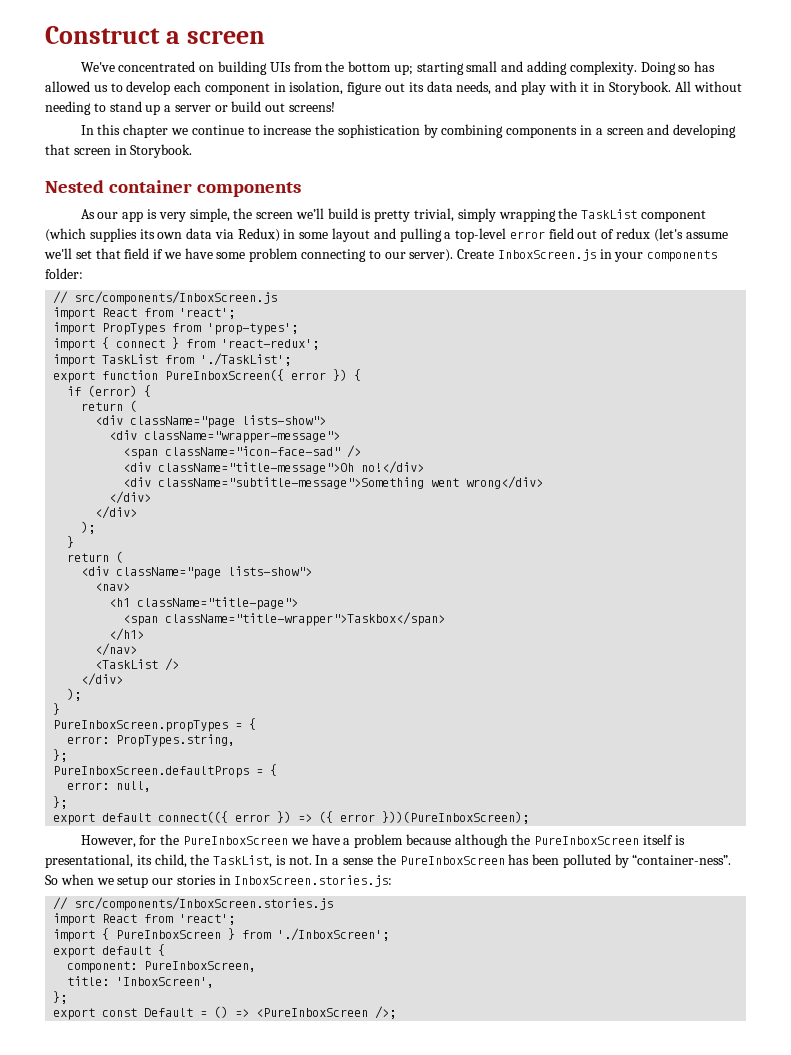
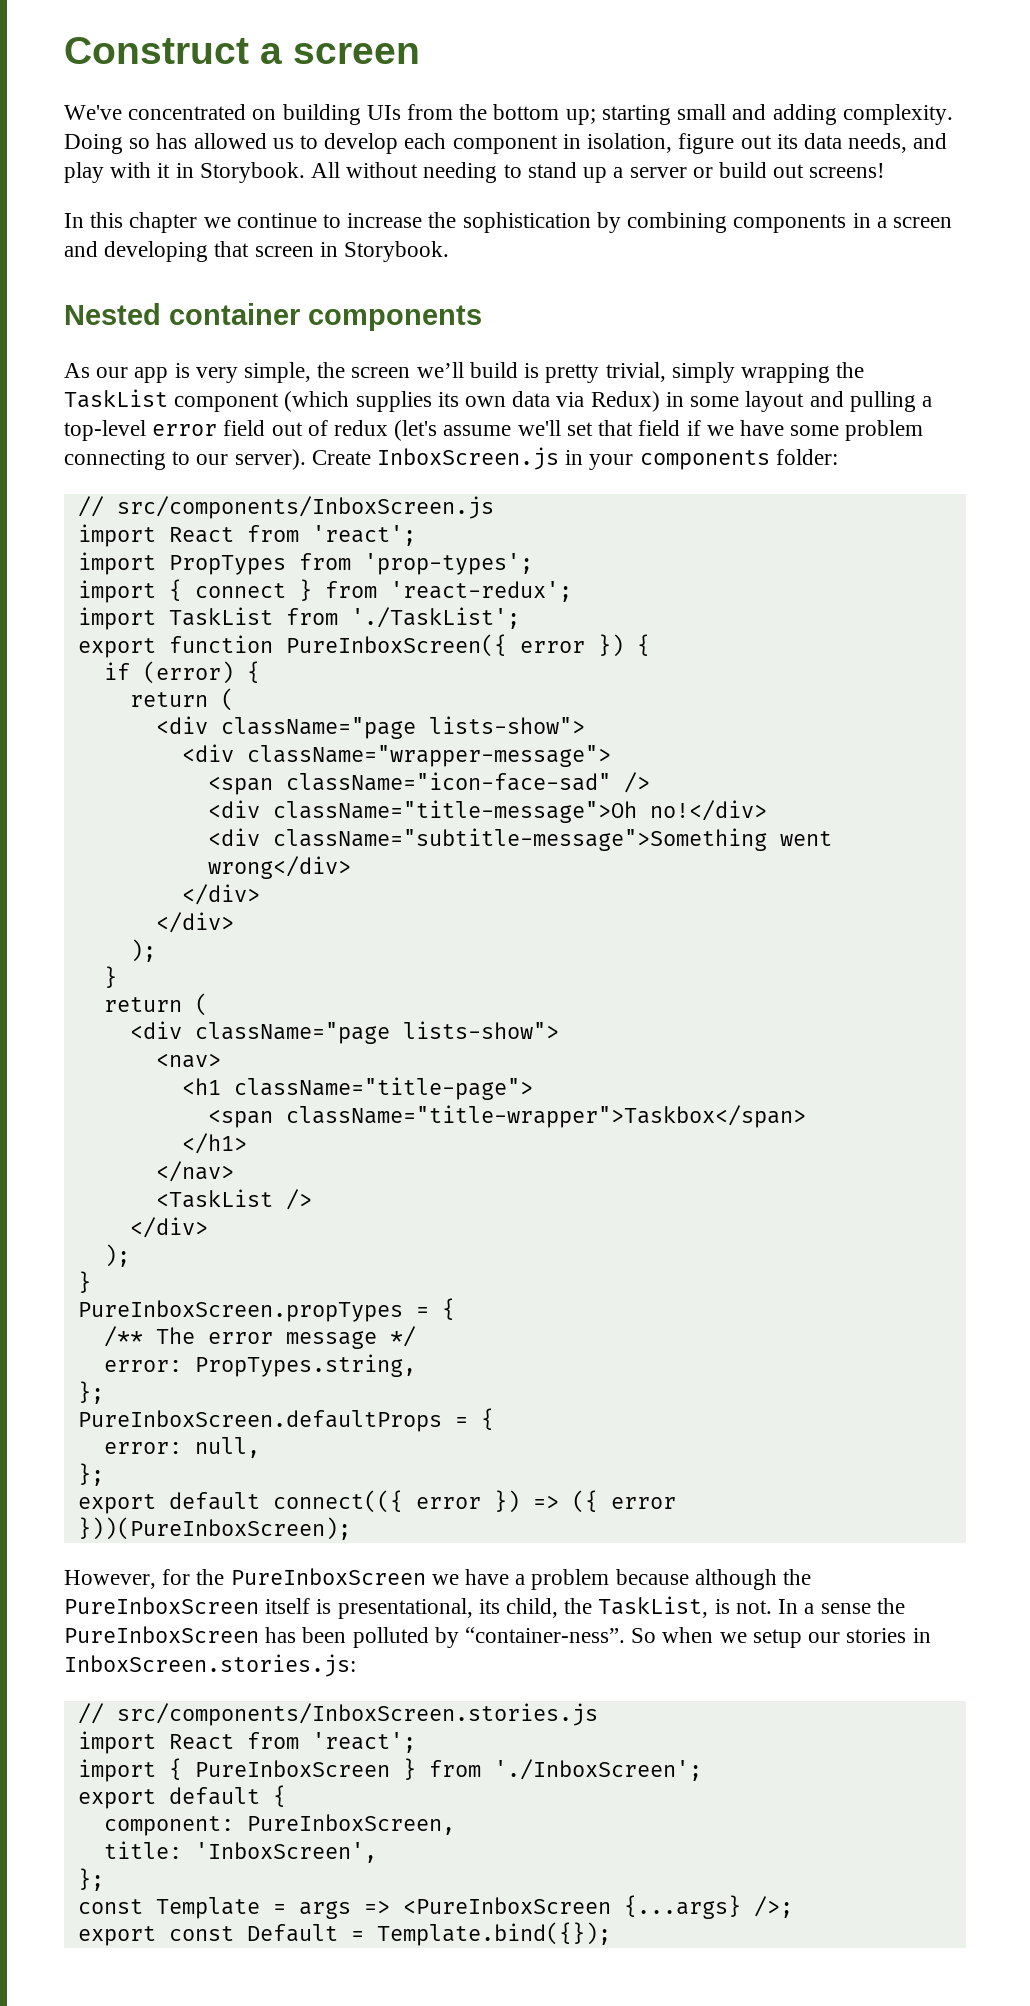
(257, 724) none -> [103,1326,416,1349] // /** The error message */
(68, 997) none -> [77,1895,793,1919] // const Template = args => <PureInboxScreen {...args} />;
[214,1006,397,1019] () => <PureInboxScreen />; -> [376,1922,611,1946] Template.bind({});

